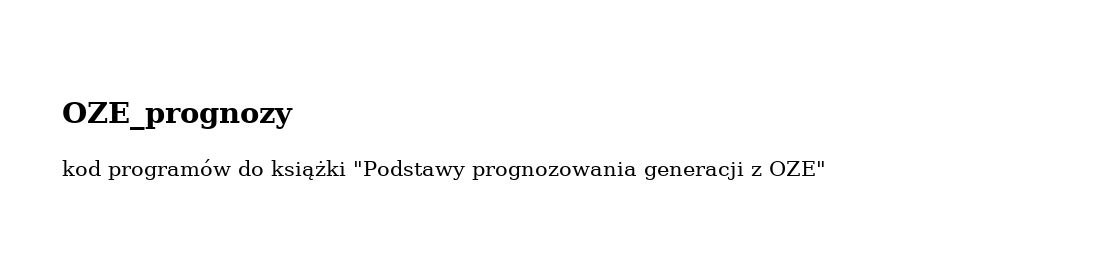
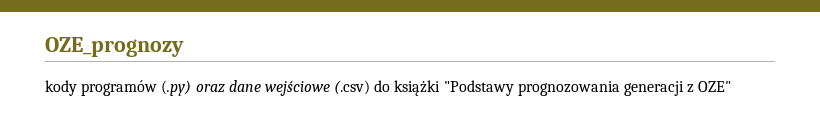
[62,159,231,180] kod programów -> [45,80,371,96] kody programów (.py) oraz dane wejściowe (.csv)

